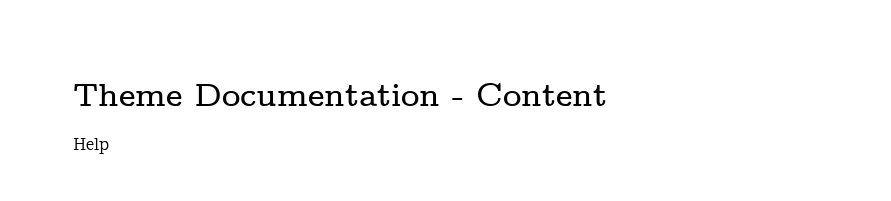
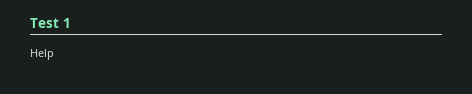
[73,83,607,106] Theme Documentation - Content -> [30,18,71,28] Test 1

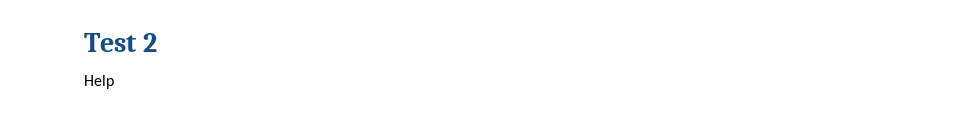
[63,18,71,28] 1 -> [143,33,158,52] 2

